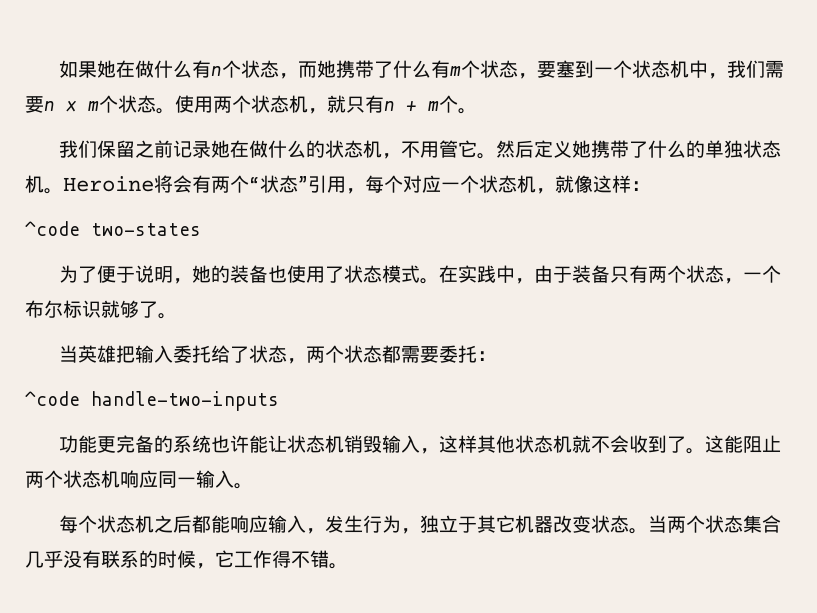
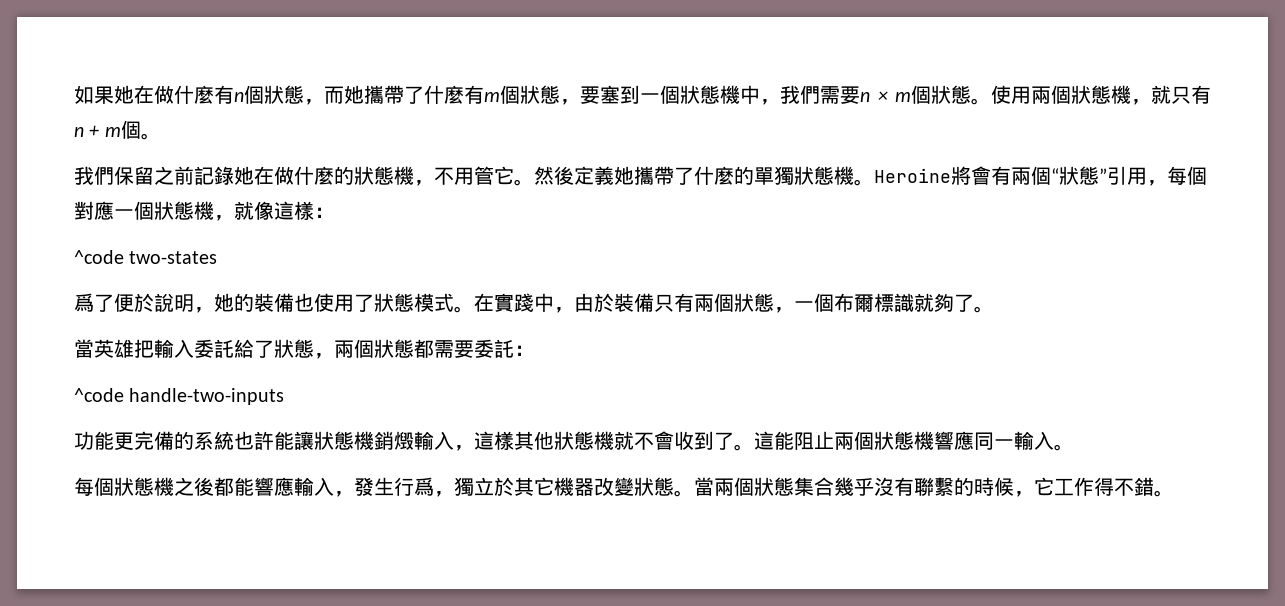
[173,60,785,79] [25,95,308,114] 么有n个状态，而她携带了什么有m个状态，要塞到一个状态机中，我们需要n × m个状态。使用两个状态机 -> [194,85,1131,105] 麼有n個狀態，而她攜帶了什麼有m個狀態，要塞到一個狀態機中，我們需要n × m個狀態。使用兩個狀態機
[439,95,458,113] 个 -> [120,120,141,139] 個
[78,140,98,158] 们 -> [94,166,114,185] 們
[173,140,383,158] 记录她在做什么的状态机 -> [194,166,414,185] 記錄她在做什麼的狀態機
[515,140,782,158] [25,175,631,194] 后定义她携带了什么的单独状态机。Heroine将会有两个“状态”引用，每个对应一个状态机，就像这样 -> [554,166,1207,186] [74,201,314,221] 後定義她攜帶了什麼的單獨狀態機。Heroine將會有兩個“狀態”引用，每個對應一個狀態機，就像這樣
[59,265,155,283] 为了便于说 -> [74,293,174,312] 爲了便於說
[230,265,269,283] 装备 -> [254,293,294,312] 裝備
[344,265,383,283] 状态 -> [374,293,414,312] 狀態
[458,265,782,284] [25,300,177,319] [59,345,383,364] 实践中，由于装备只有两个状态，一个布尔标识就够了。 // 当英雄把输入委托给了状态，两个状态 -> [494,293,994,313] [74,339,414,359] 實踐中，由於裝備只有兩個狀態，一個布爾標識就夠了。 // 當英雄把輸入委託給了狀態，兩個狀態
[458,345,478,363] 托 -> [494,339,514,358] 託
[135,435,782,454] [25,470,253,489] [59,515,782,534] [25,550,177,568] 备的系统也许能让状态机销毁输入，这样其他状态机就不会收到了。这能阻止两个状态机响应同一输入。 // 每个状态机之后都能响应输入，发生行为，独立于其它机器改变状态。当两个状态集合几乎没有联系的时 -> [154,431,1074,451] [74,477,994,497] 備的系統也許能讓狀態機銷燬輸入，這樣其他狀態機就不會收到了。這能阻止兩個狀態機響應同一輸入。 // 每個狀態機之後都能響應輸入，發生行爲，獨立於其它機器改變狀態。當兩個狀態集合幾乎沒有聯繫的時
[310,550,329,568] 错 -> [1134,477,1154,496] 錯

